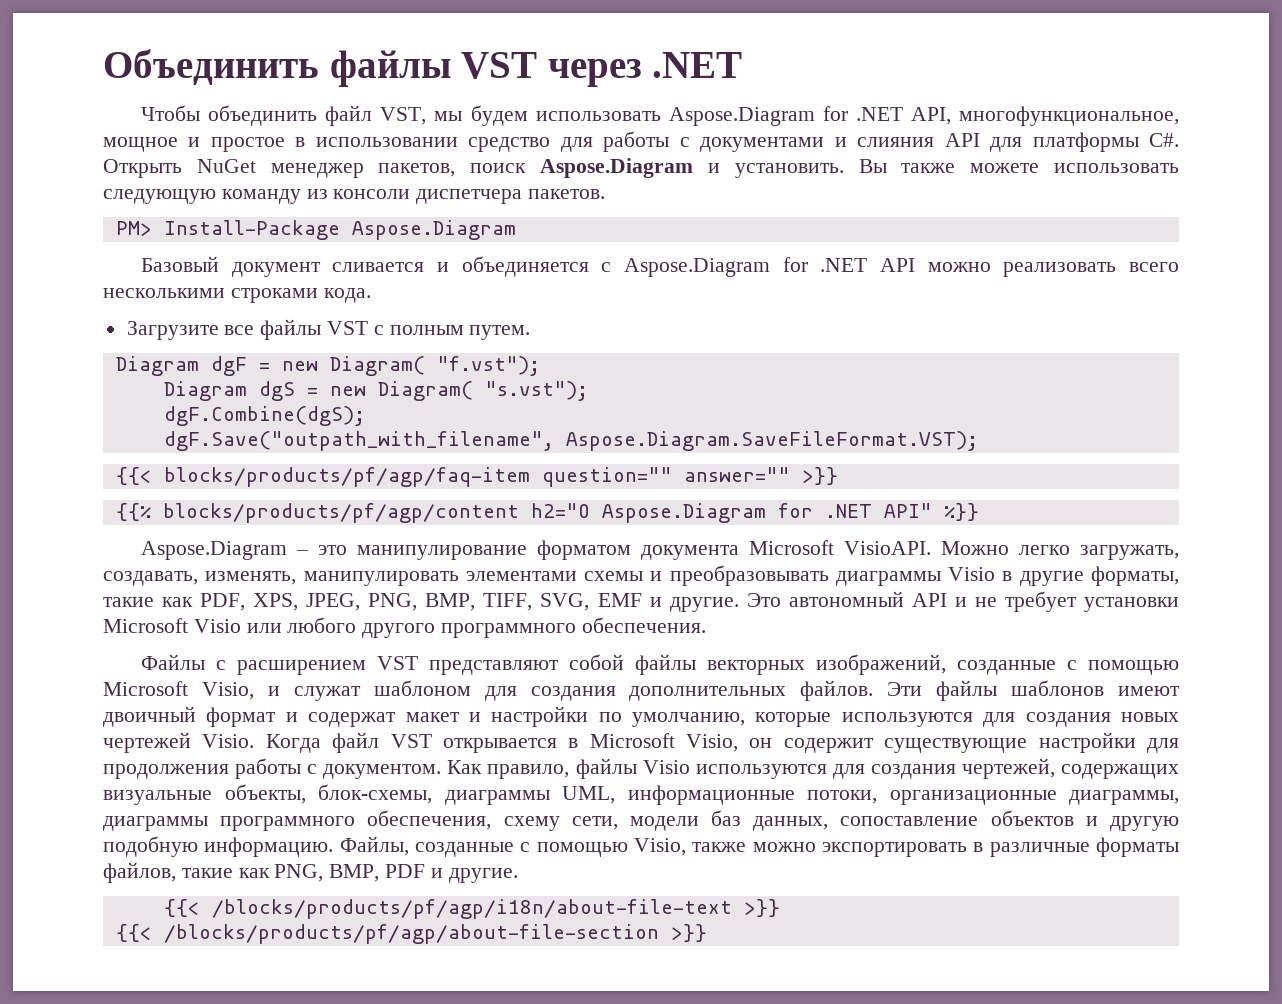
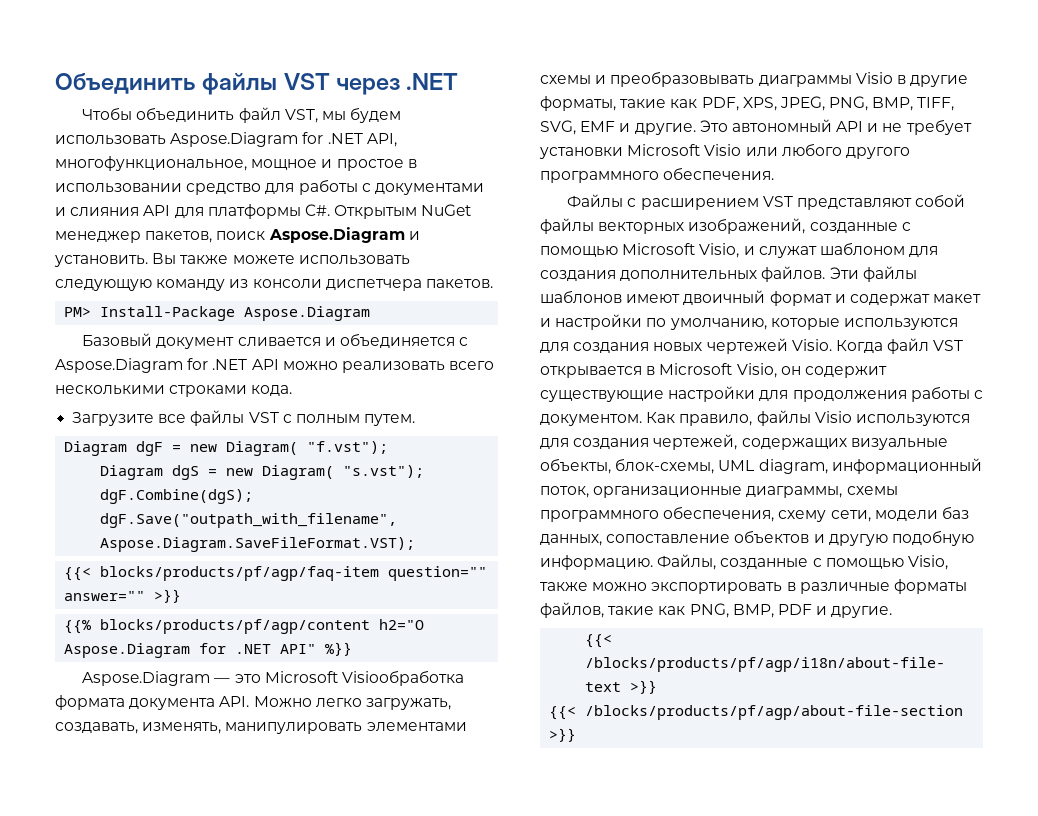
[103,159,182,178] Открыть -> [334,205,418,219] Открытым
[296,540,932,560] – это манипулирование форматом документа Microsoft VisioAPI. -> [214,670,464,686] [55,695,250,710] — это Microsoft Visioобработка формата документа API.
[444,785,877,805] диаграммы UML, информационные потоки, -> [718,458,982,474] [540,486,589,498] UML diagram, информационный поток,
[103,816,208,831] диаграммы -> [846,486,898,496] схемы

